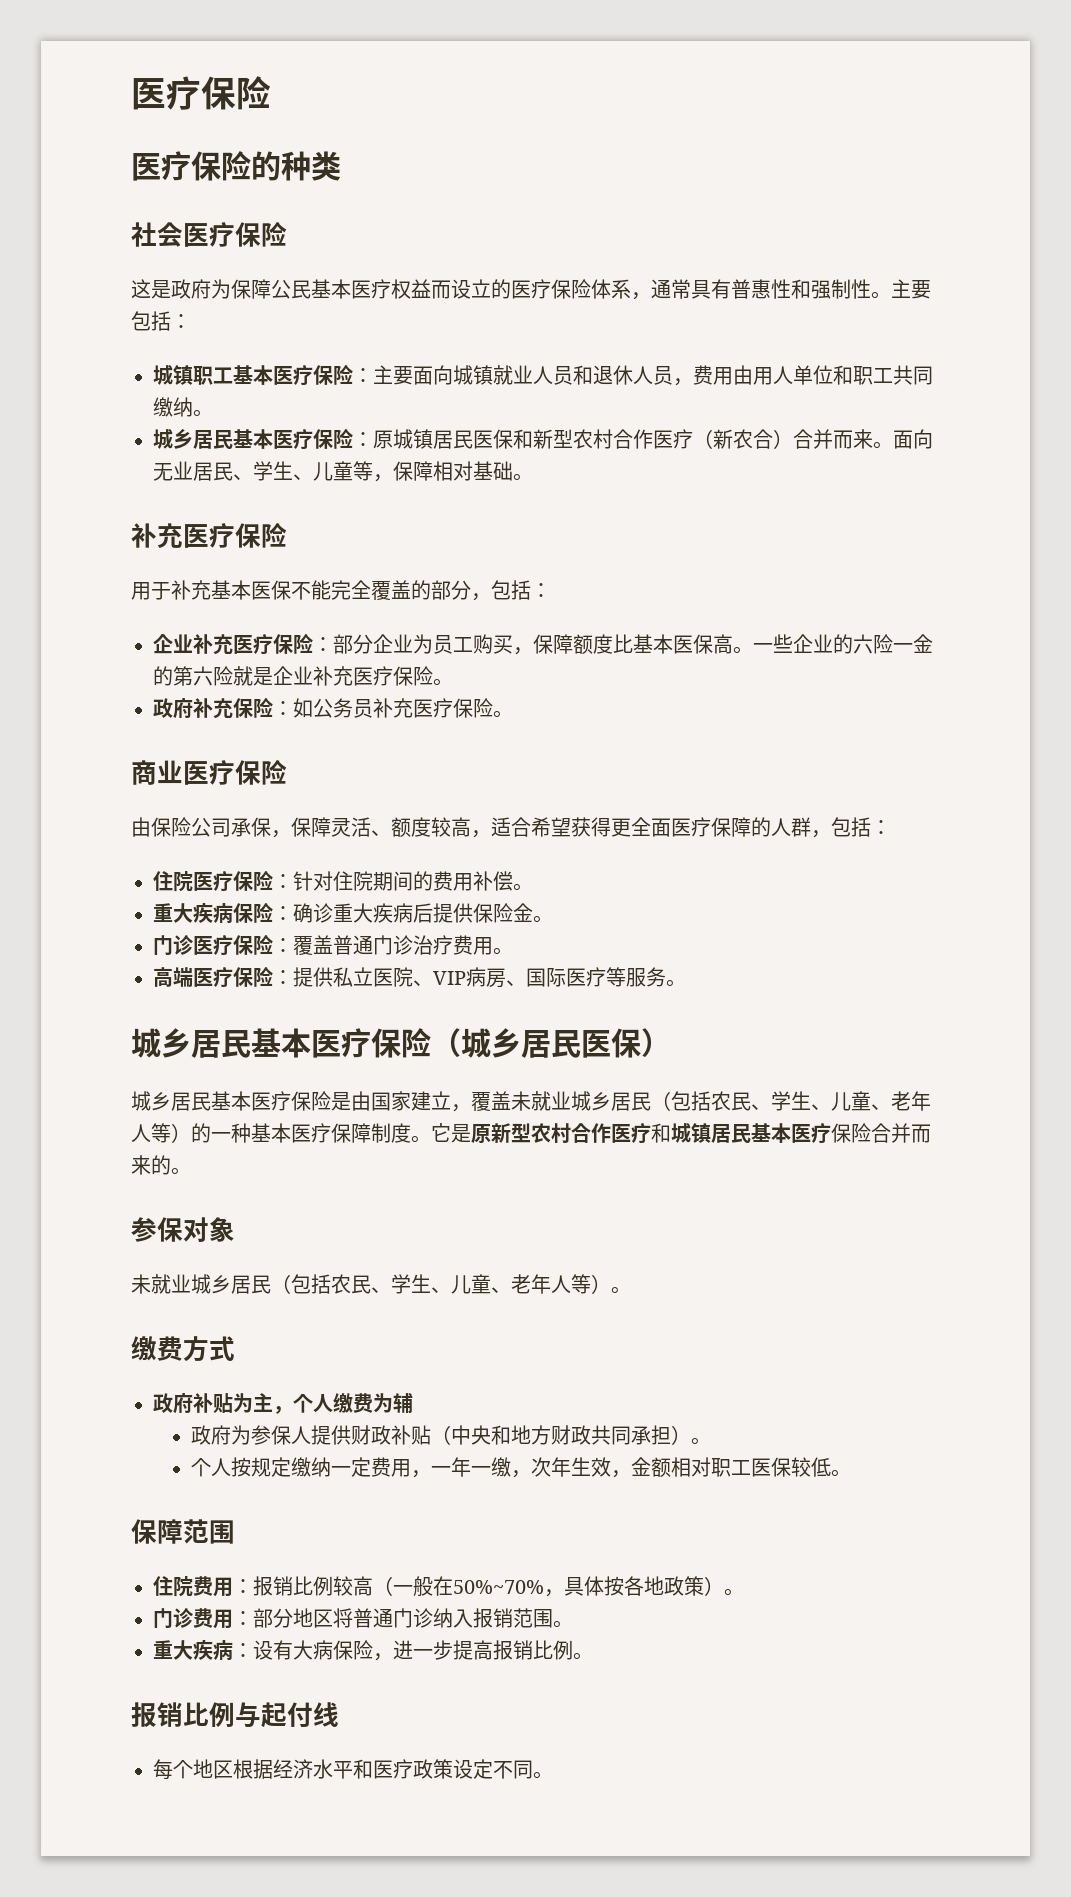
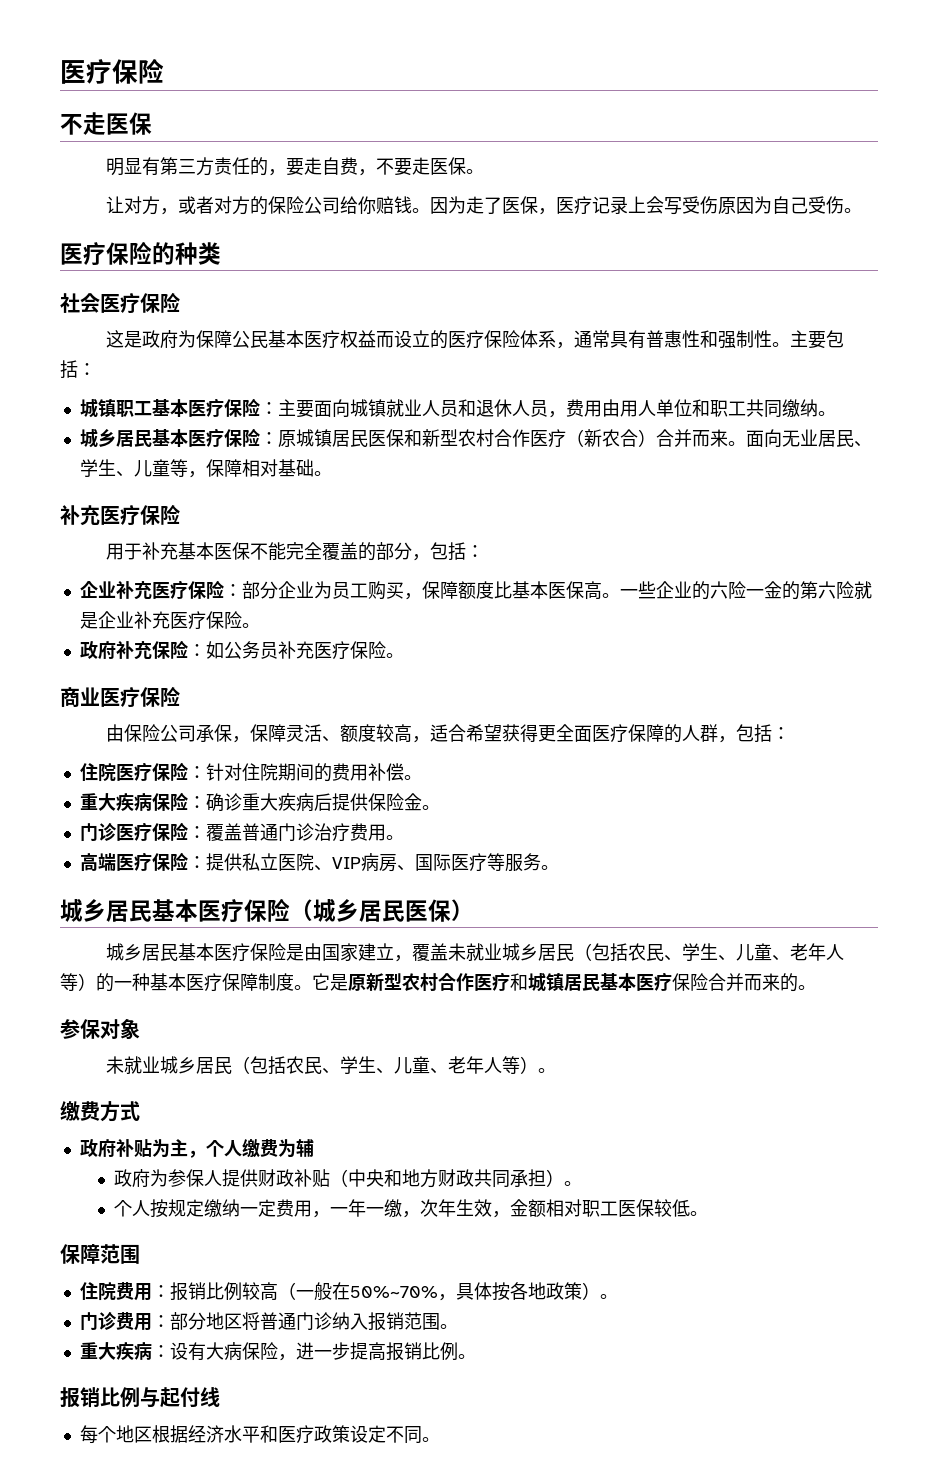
[131,76,271,110] 医疗保险 -> [60,58,164,84] [60,112,152,135] [105,157,484,176] [105,196,862,215] 医疗保险 // 不走医保 // 明显有第三方责任的，要走自费，不要走医保。 // 让对方，或者对方的保险公司给你赔钱。因为走了医保，医疗记录上会写受伤原因为自己受伤。

